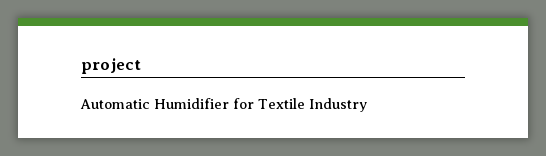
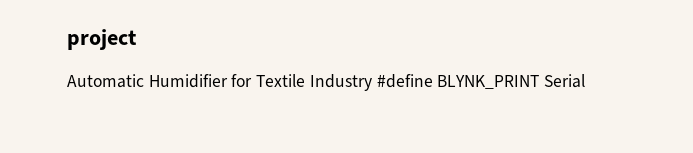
(367, 105) none -> [376,74,586,89] #define BLYNK_PRINT Serial

